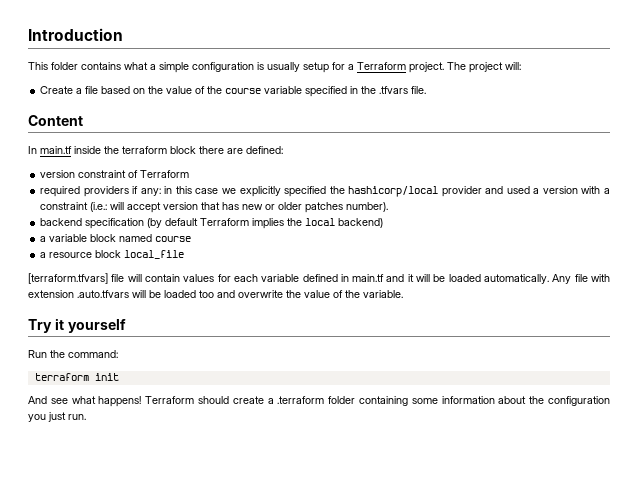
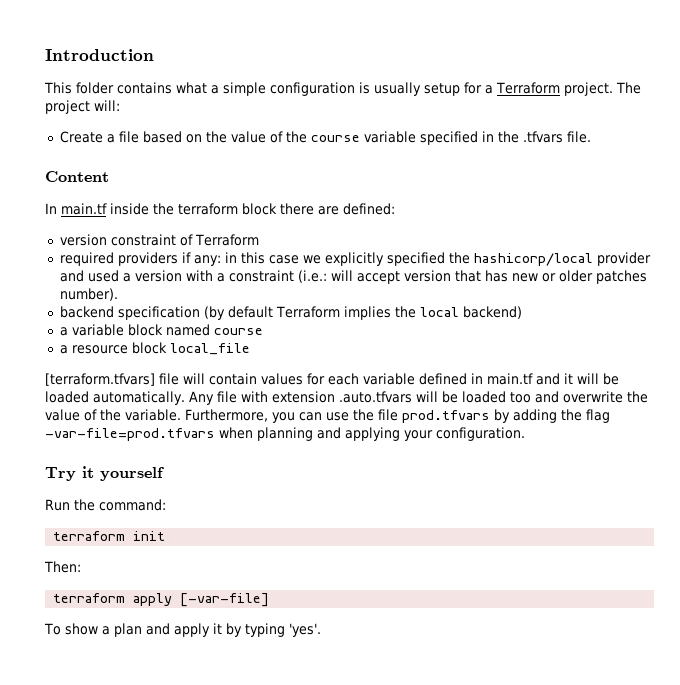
(403, 294) none -> [185,409,610,423] [45,427,525,441] Furthermore, you can use the file prod.tfvars by adding the flag -var-file=prod.tfvars when planning and applying your configuration.
[28,396,610,407] [28,412,86,422] And see what happens! Terraform should create a .terraform folder containing some information about the configuration you just run. -> [44,561,81,573] [53,593,270,607] [44,623,321,637] Then: // terraform apply [-var-file] // To show a plan and apply it by typing 'yes'.

